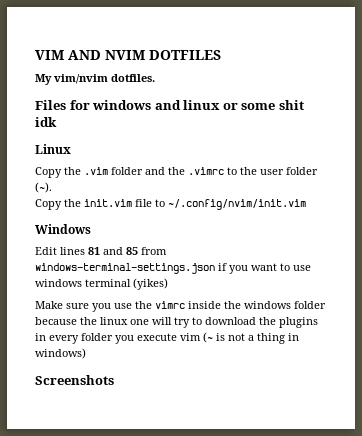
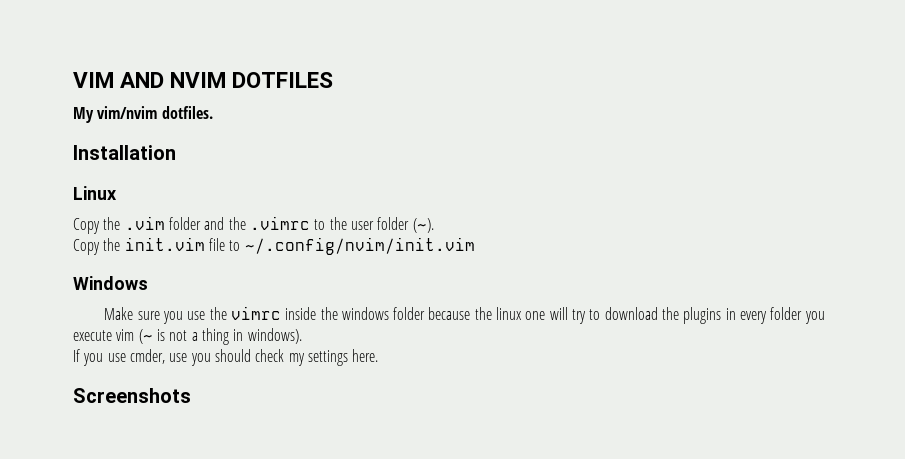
[35,100,304,110] [35,117,57,127] Files for windows and linux or some shit idk -> [73,145,176,160] Installation
[35,247,167,255] [35,263,311,274] [35,278,168,290] // Edit lines 81 and 85 from windows-terminal-settings.json if you want to use windows terminal (yikes) -> (148, 283) none
[35,348,86,359] windows) -> [247,328,302,344] [73,349,379,366] windows). // If you use cmder, use you should check my settings here.

